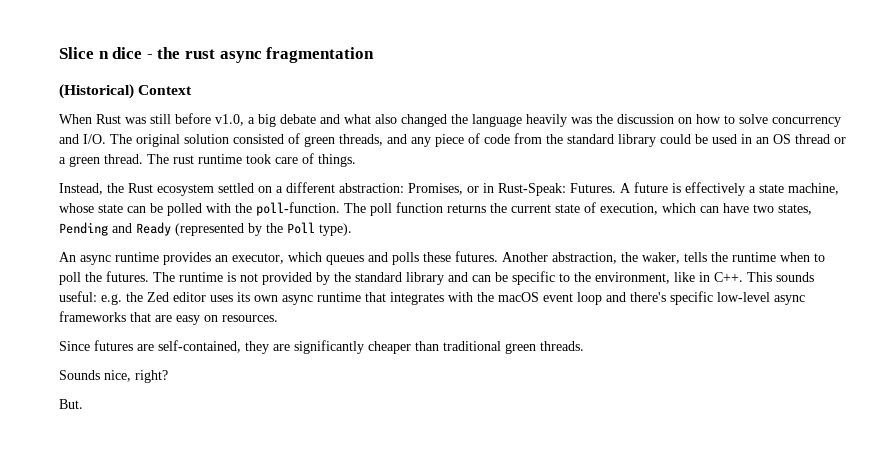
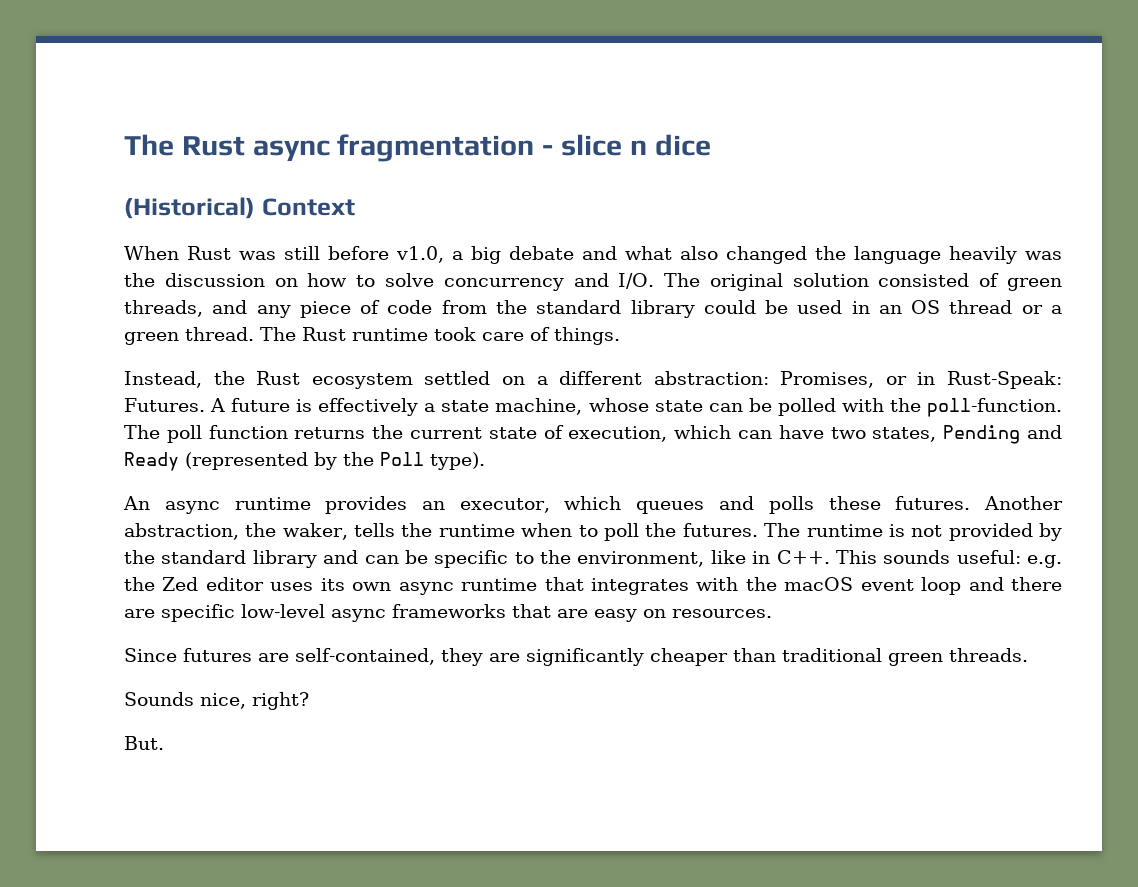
[59,47,375,63] Slice n dice - the rust async fragmentation -> [124,134,711,162] The Rust async fragmentation - slice n dice
[173,155,194,164] rust -> [302,327,346,341] Rust
[630,292,666,302] there's -> [1011,577,1062,591] [124,609,155,618] there are

